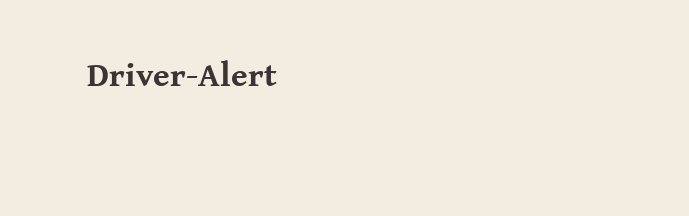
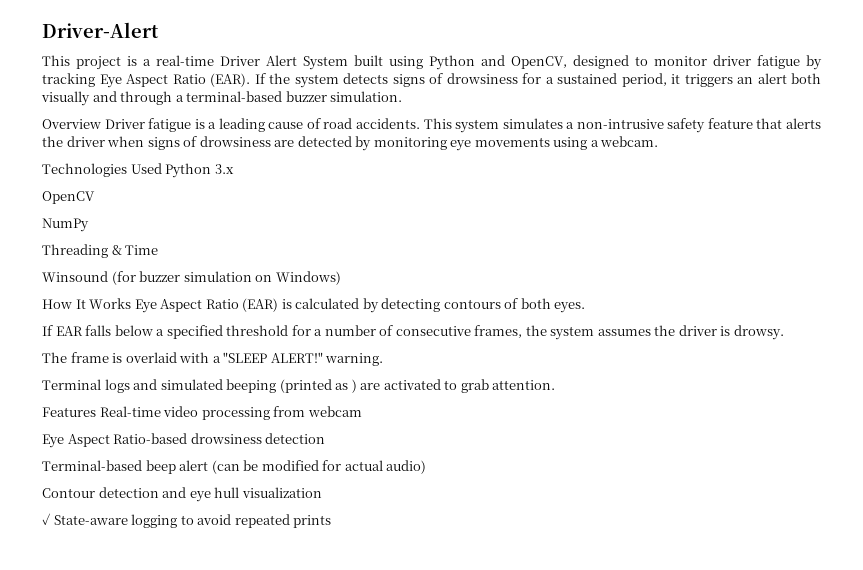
(277, 73) none -> [42,55,822,70] [42,73,821,88] [41,91,403,106] [42,118,821,133] [42,136,659,151] [42,163,234,178] [42,191,95,204] [42,218,89,232] [42,244,159,258] [42,271,341,285] [42,298,586,313] [42,325,784,340] [42,352,384,366] [42,379,556,393] [42,406,362,420] [42,433,326,448] [42,460,427,474] [42,487,322,502] [42,513,332,528] // This project is a real-time Driver Alert System built using Python and OpenCV, designed to monitor driver fatigue by tracking Eye Aspect Ratio (EAR). If the system detects signs of drowsiness for a sustained period, it triggers an alert both visually and through a terminal-based buzzer simulation. // Overview Driver fatigue is a leading cause of road accidents. This system simulates a non-intrusive safety feature that alerts the driver when signs of drowsiness are detected by monitoring eye movements using a webcam. // Technologies Used Python 3.x // OpenCV // NumPy // Threading & Time // Winsound (for buzzer simulation on Windows) // How It Works Eye Aspect Ratio (EAR) is calculated by detecting contours of both eyes. // If EAR falls below a specified threshold for a number of consecutive frames, the system assumes the driver is drowsy. // The frame is overlaid with a "SLEEP ALERT!" warning. // Terminal logs and simulated beeping (printed as ) are activated to grab attention. // Features Real-time video processing from webcam // Eye Aspect Ratio-based drowsiness detection // Terminal-based beep alert (can be modified for actual audio) // Contour detection and eye hull visualization // ✓ State-aware logging to avoid repeated prints

